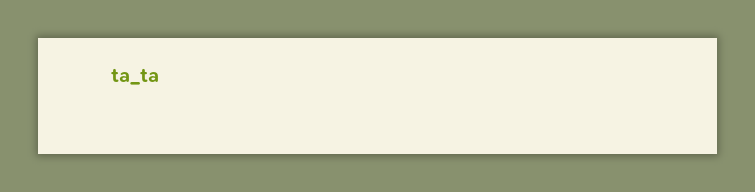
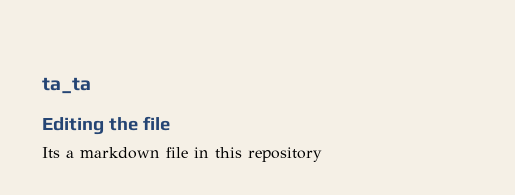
(159, 76) none -> [42,116,170,135] [42,147,322,162] // Editing the file // Its a markdown file in this repository

